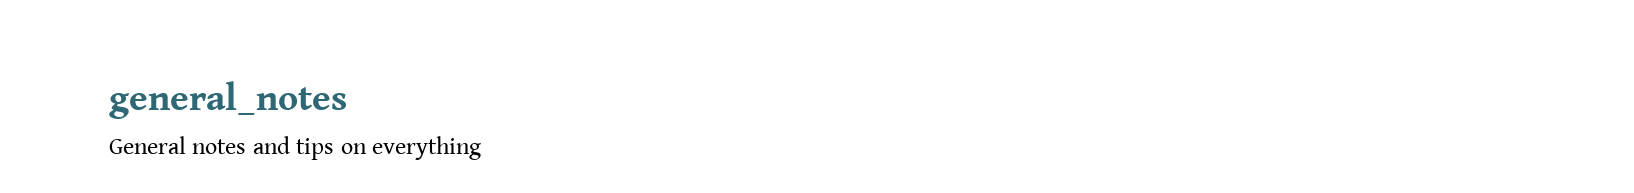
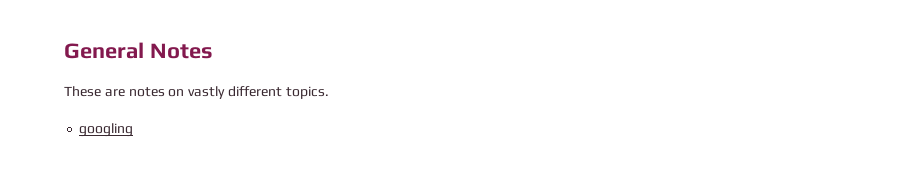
[109,81,347,119] [109,136,482,160] general_notes // General notes and tips on everything -> [64,42,213,59] [64,86,329,99] [79,123,134,137] General Notes // These are notes on vastly different topics. // googling

